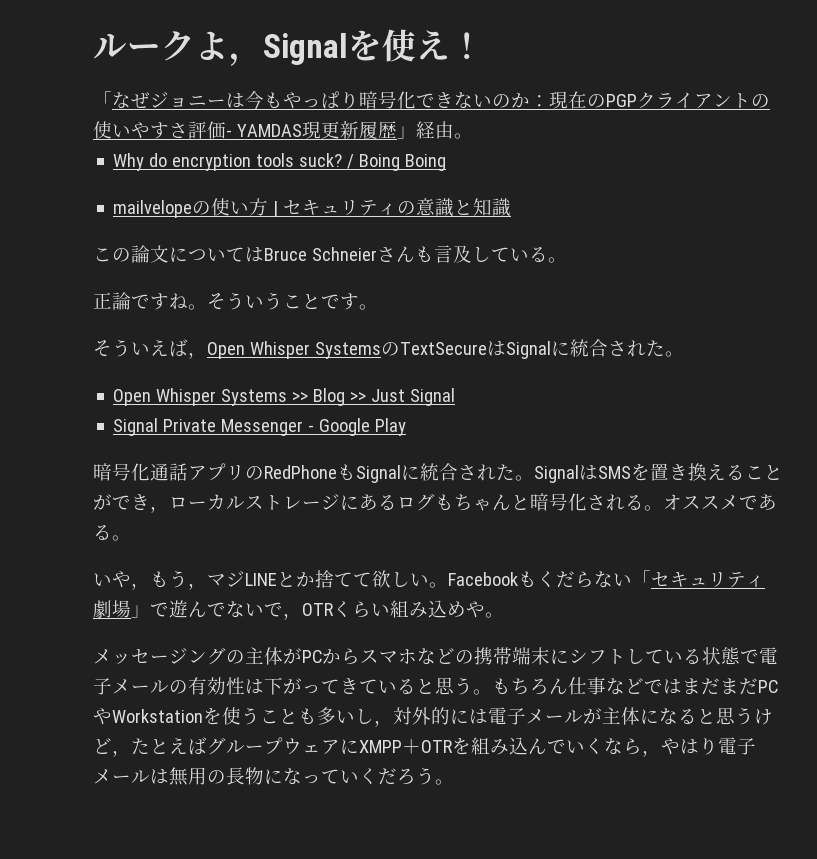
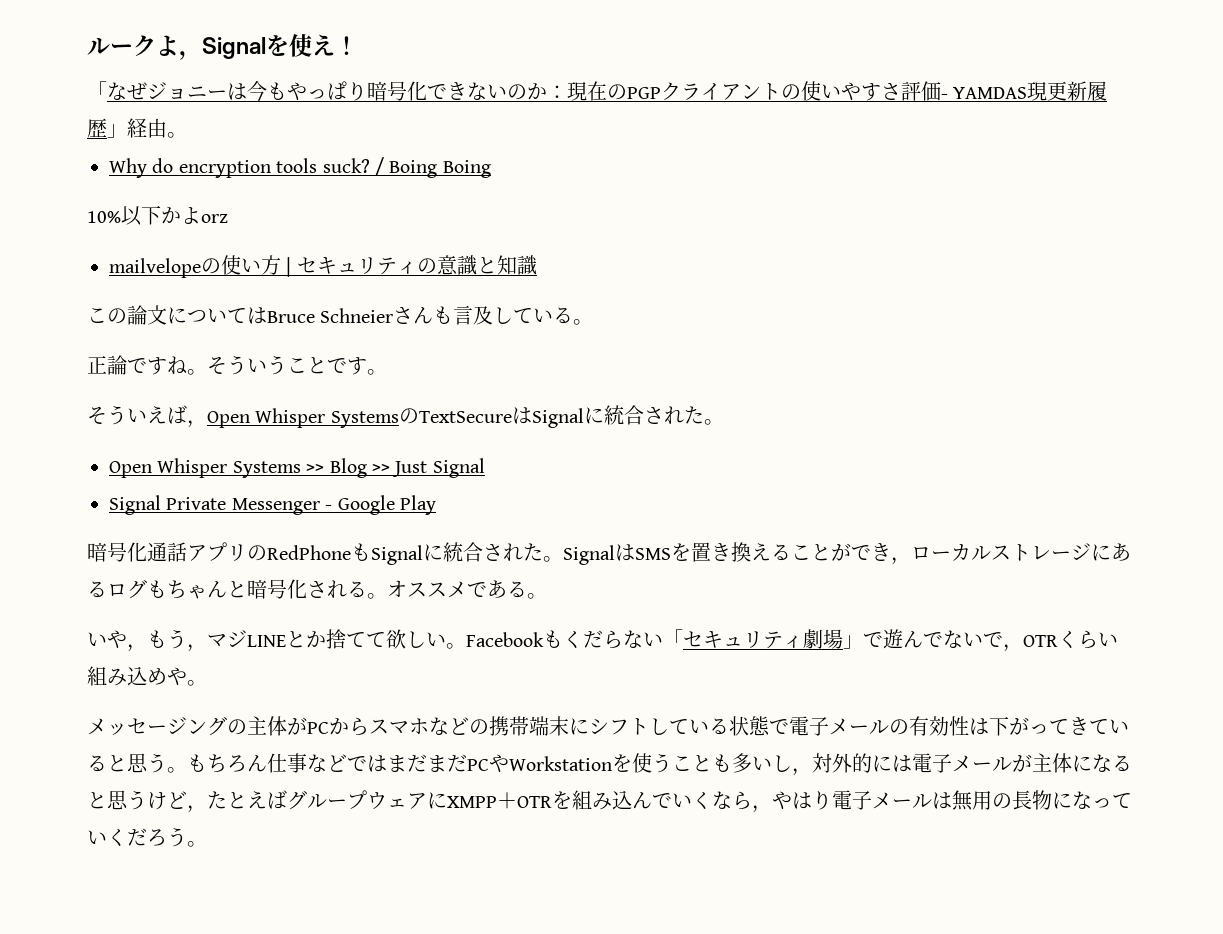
(447, 162) none -> [87,205,228,226] // 10%以下かよorz

